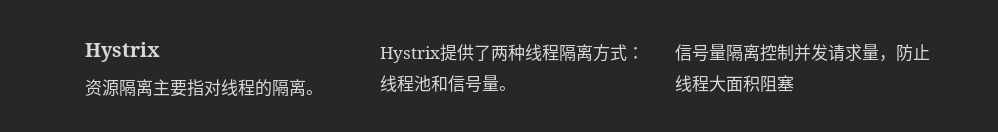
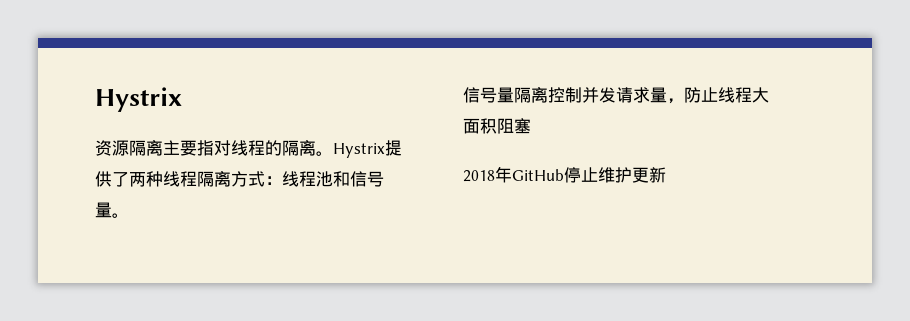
(794, 83) none -> [463,166,666,183] // 2018年GitHub停止维护更新

